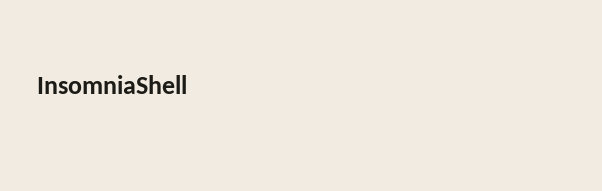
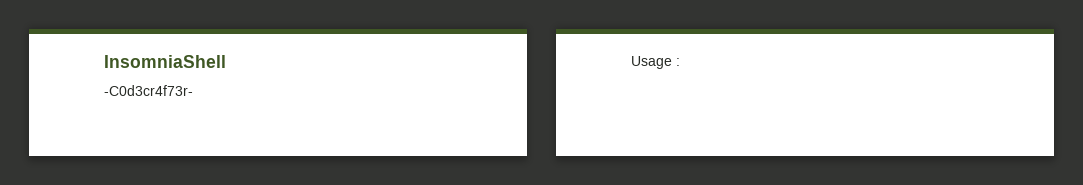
(187, 84) none -> [104,85,193,96] [631,56,680,69] // -C0d3cr4f73r- // Usage :

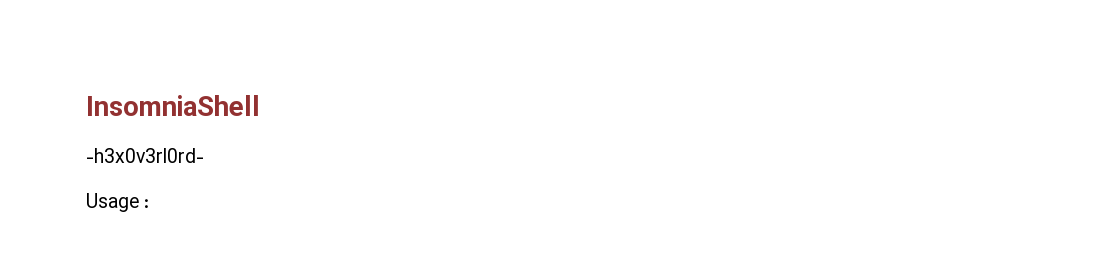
[104,85,193,96] -C0d3cr4f73r- -> [86,148,204,163] -h3x0v3rl0rd-

